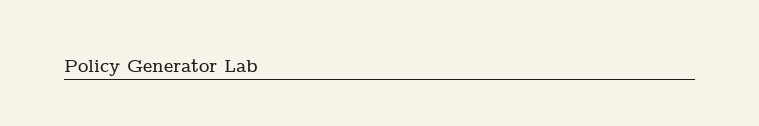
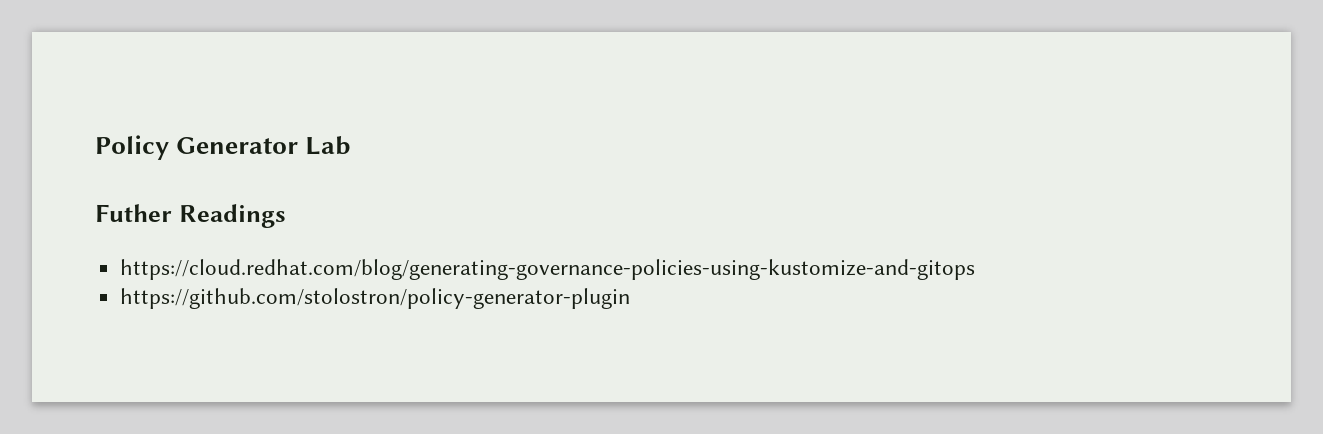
(258, 66) none -> [95,204,286,228] [120,259,976,280] [120,288,631,309] // Futher Readings // https://cloud.redhat.com/blog/generating-governance-policies-using-kustomize-and-gitops // https://github.com/stolostron/policy-generator-plugin

